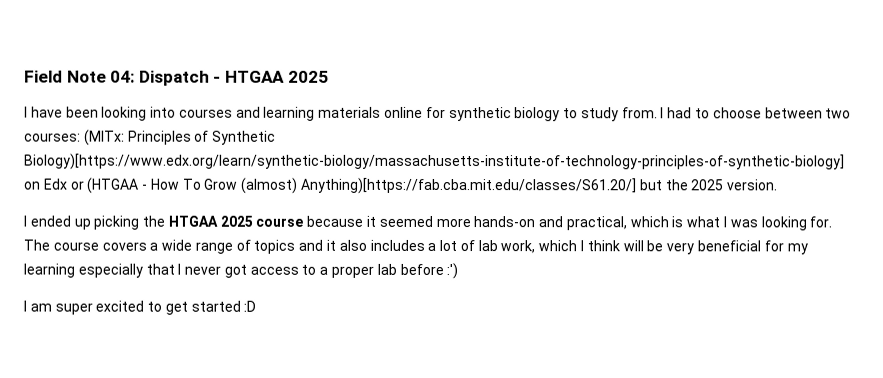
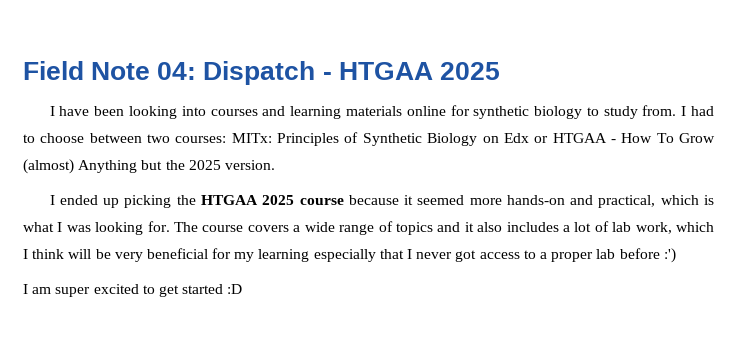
[83,129,125,146] (MITx: -> [231,133,272,143] MITx:
[24,153,845,171] Biology)[https://www.edx.org/learn/synthetic-biology/massachusetts-institute-of-technology-principles-of-synthetic-biology] -> [427,133,478,146] Biology
[86,177,140,194] (HTGAA -> [552,133,607,143] HTGAA
[300,177,638,195] Anything)[https://fab.cba.mit.edu/classes/S61.20/] -> [78,160,138,173] Anything

